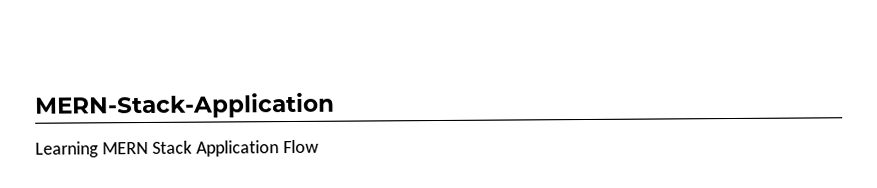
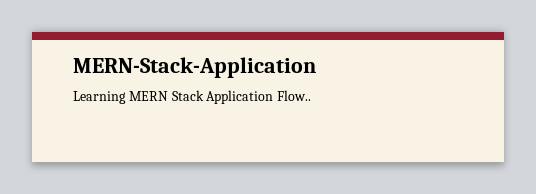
[282,139,319,154] Flow -> [277,90,312,101] Flow..

